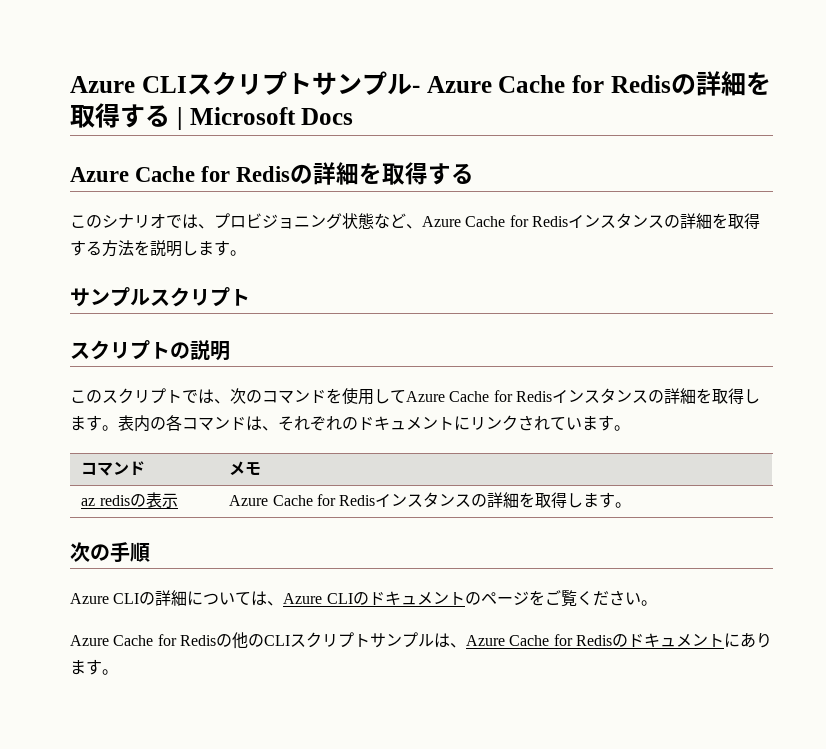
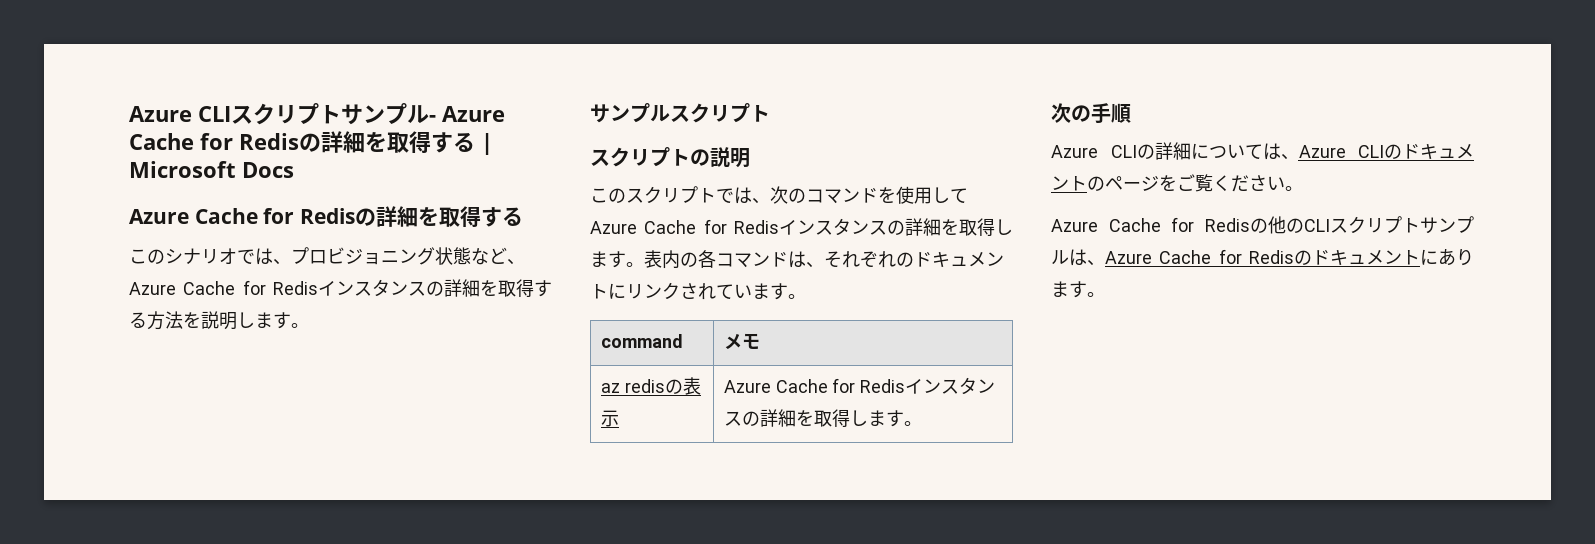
[81,461,146,476] コマンド -> [600,334,683,348] command

